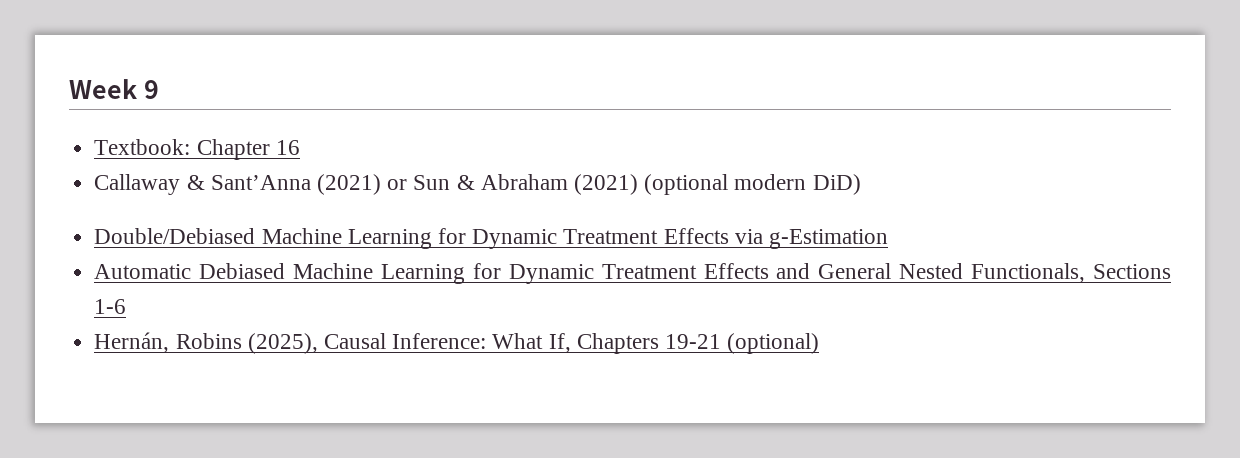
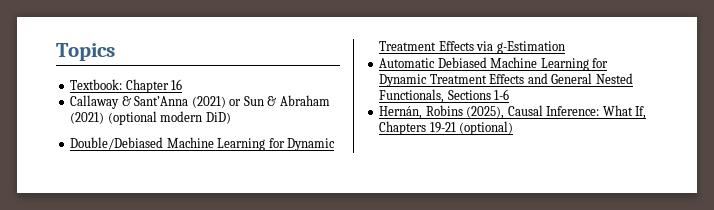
[69,79,159,99] Week 9 -> [56,43,115,61] Topics

